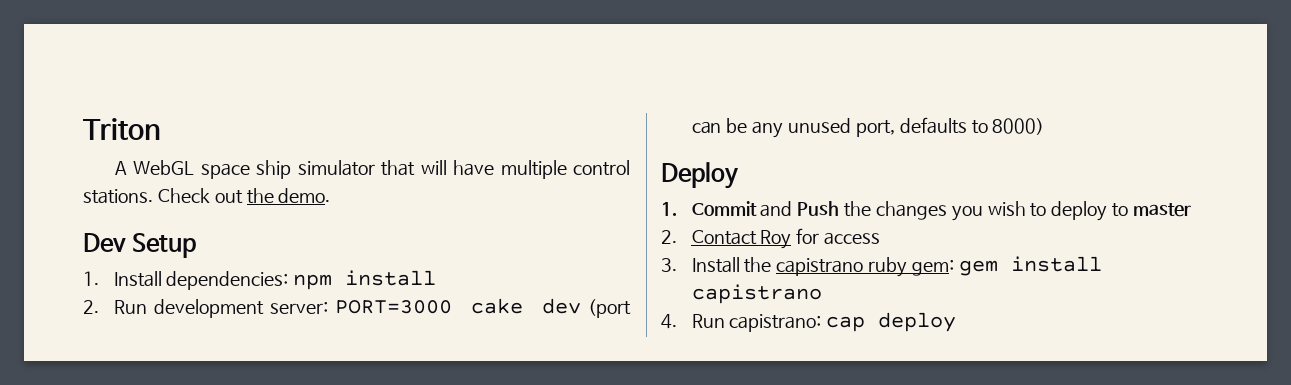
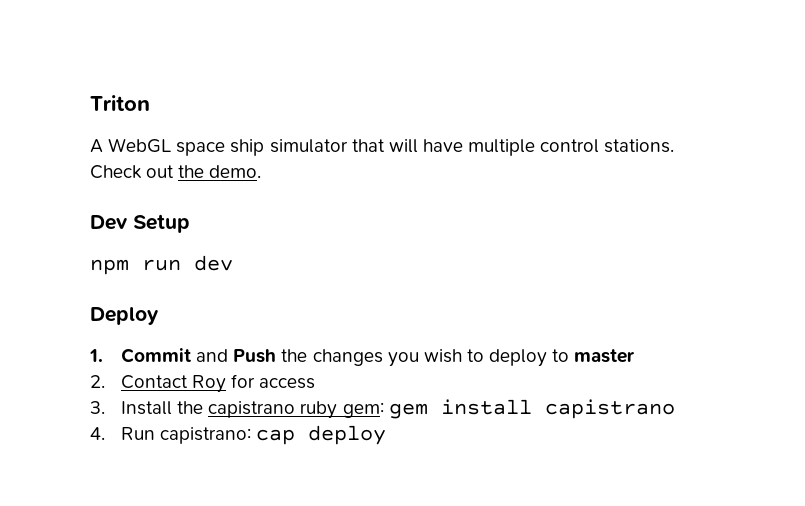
[83,270,437,290] [83,298,631,318] [691,117,1045,138] 1. Install dependencies: npm install // 2. Run development server: PORT=3000 cake dev (port can be any unused port, defaults to 8000) -> [90,255,233,275] npm run dev

